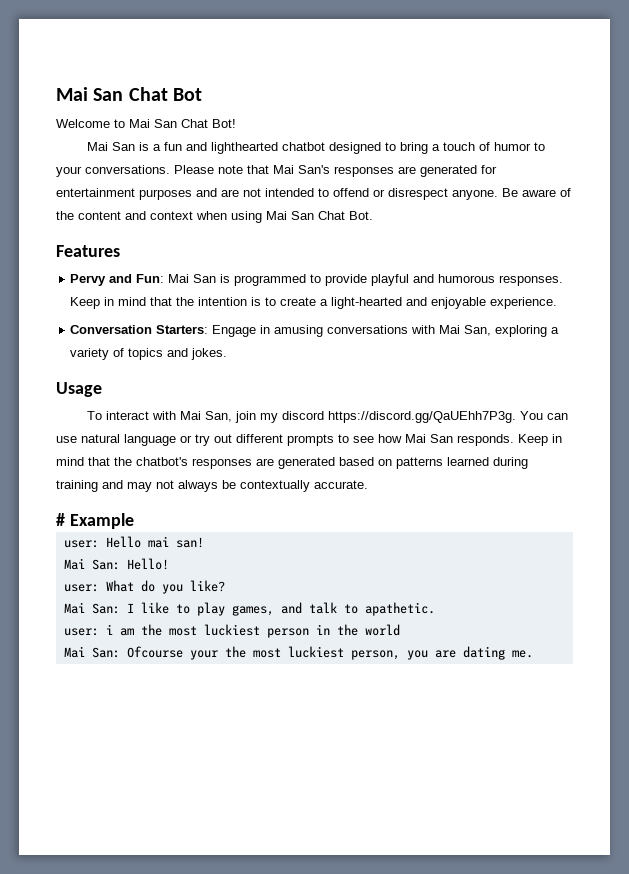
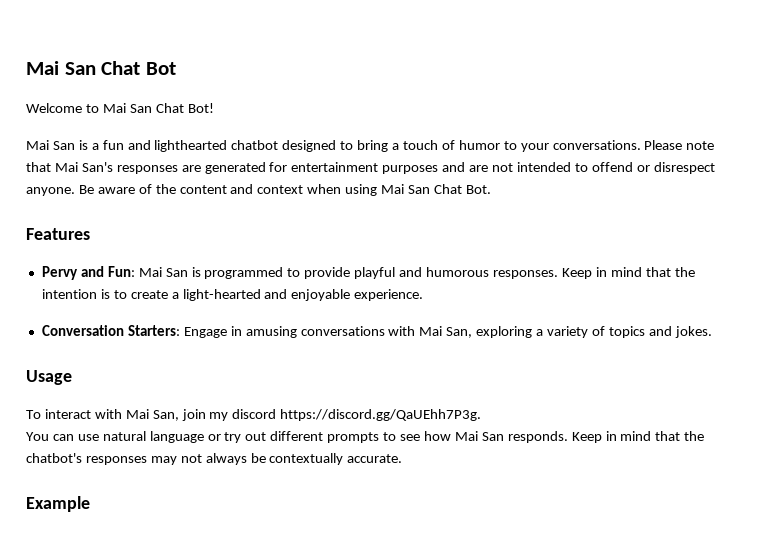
(516, 417) none -> (482, 415) //
[256,457,528,469] [56,480,123,492] are generated based on patterns learned during training and -> (147, 460) none
[56,513,65,526] # -> (403, 458) none
[63,536,204,548] [63,558,169,570] [63,580,225,594] [63,602,435,616] [63,624,400,638] [63,646,533,660] // user: Hello mai san! // Mai San: Hello! // user: What do you like? // Mai San: I like to play games, and talk to apathetic. // user: i am the most luckiest person in the world // Mai San: Ofcourse your the most luckiest person, you are dating me. -> (90, 504) none

